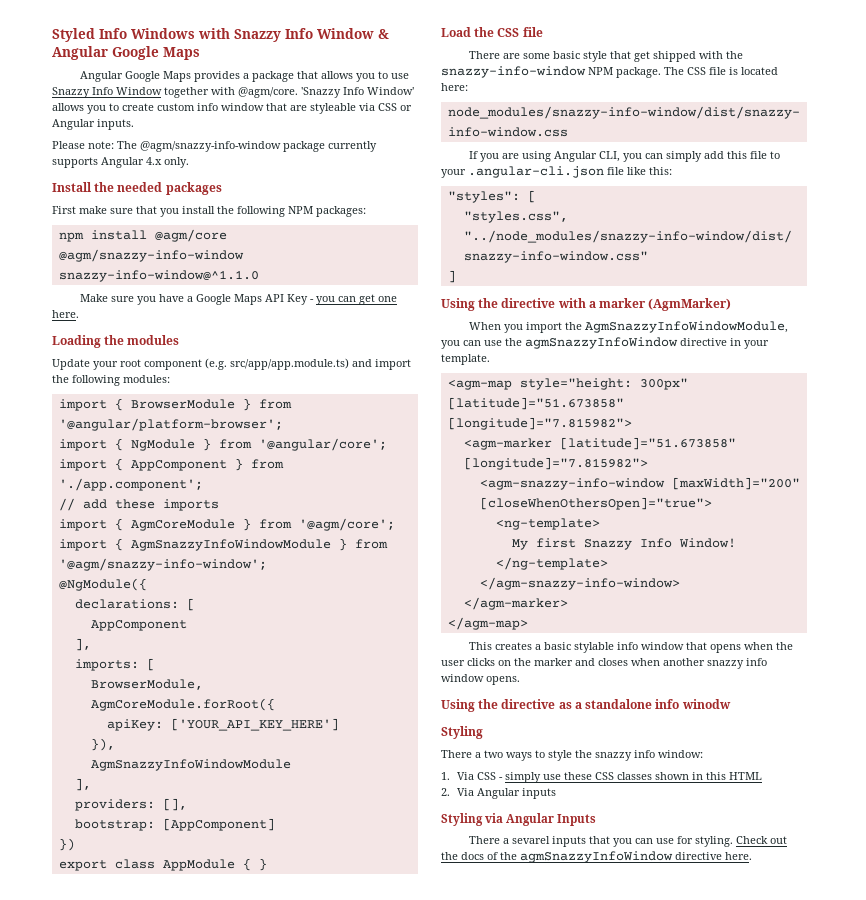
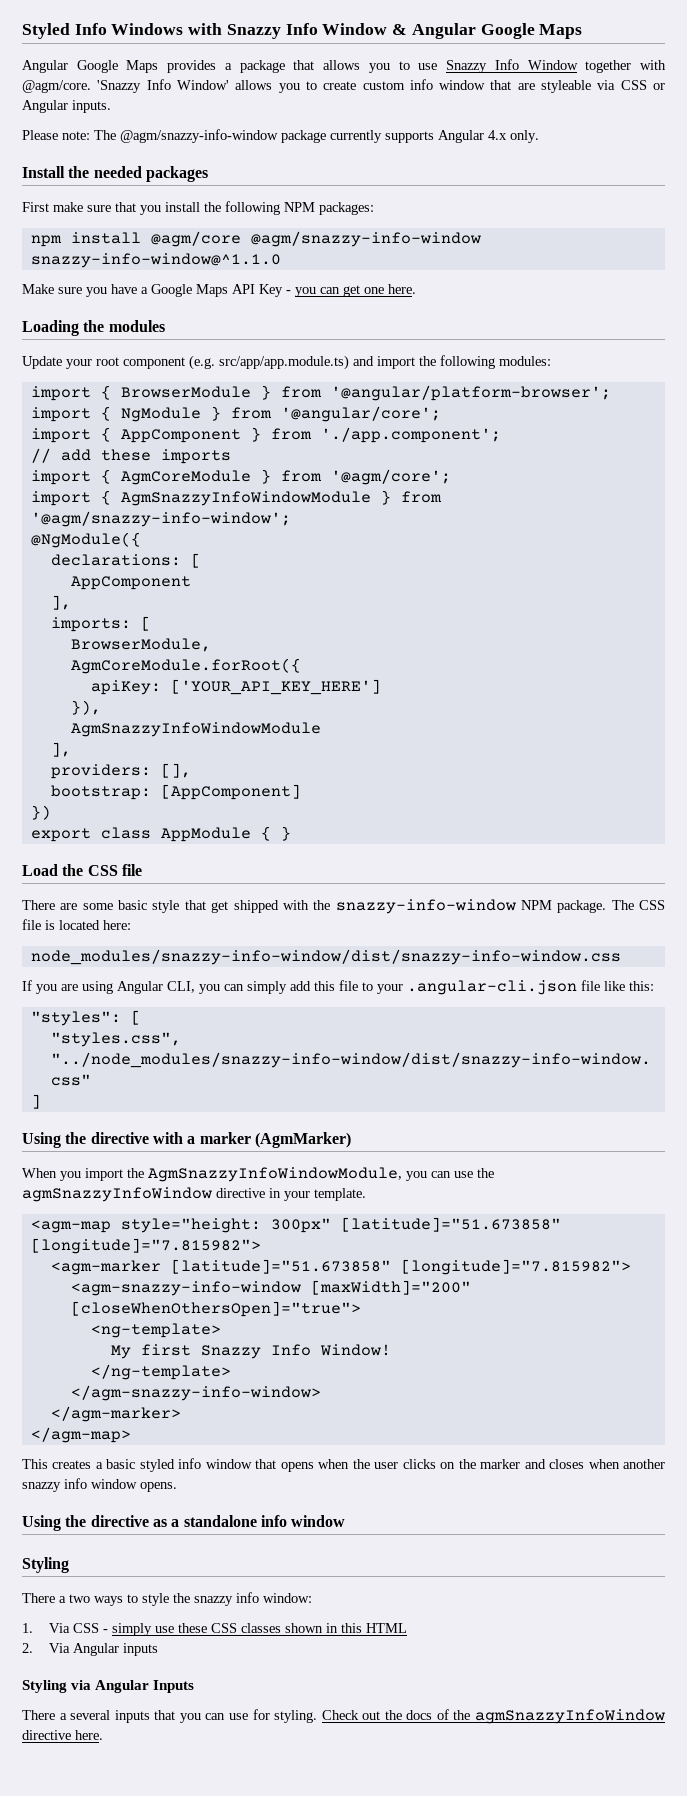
[574,642,615,653] stylable -> [139,1459,175,1472] styled
[681,699,731,709] winodw -> [291,1515,346,1527] window
[512,836,551,844] sevarel -> [70,1710,111,1720] several

